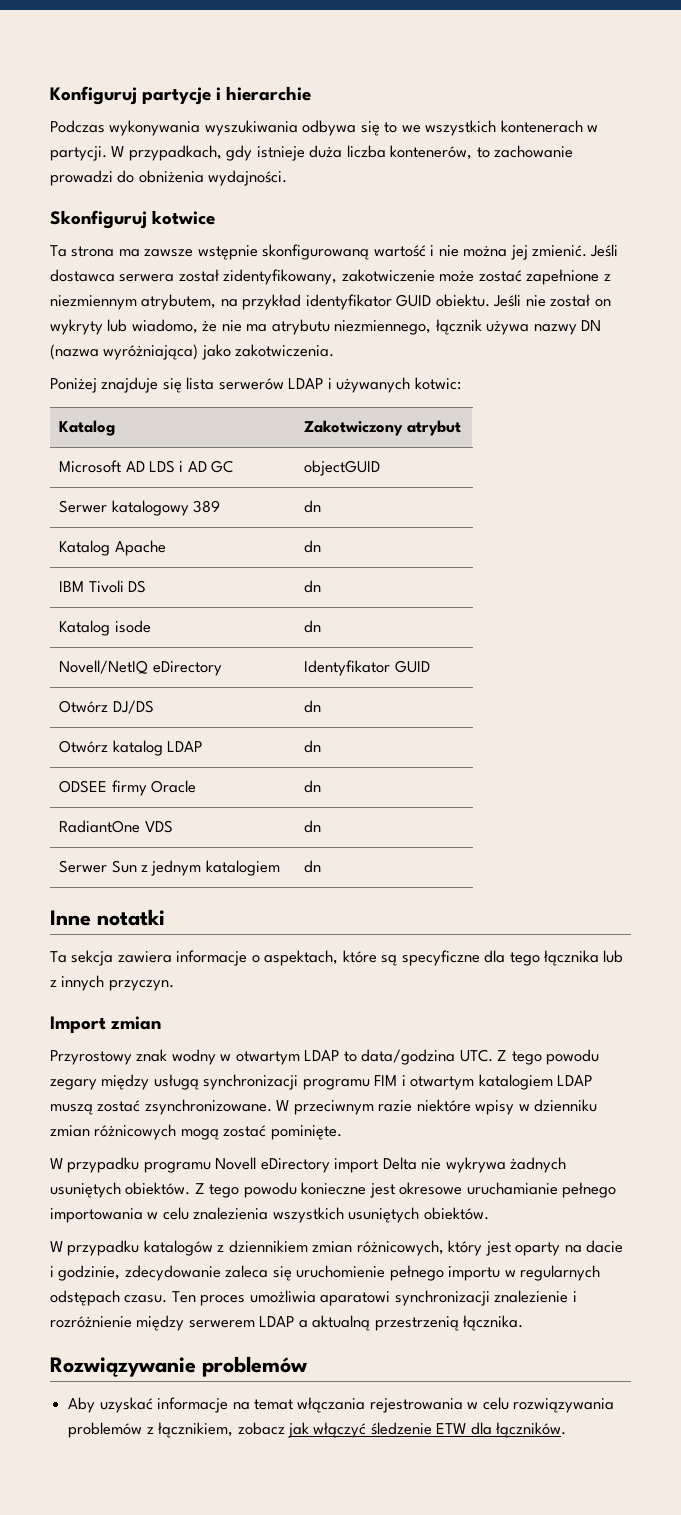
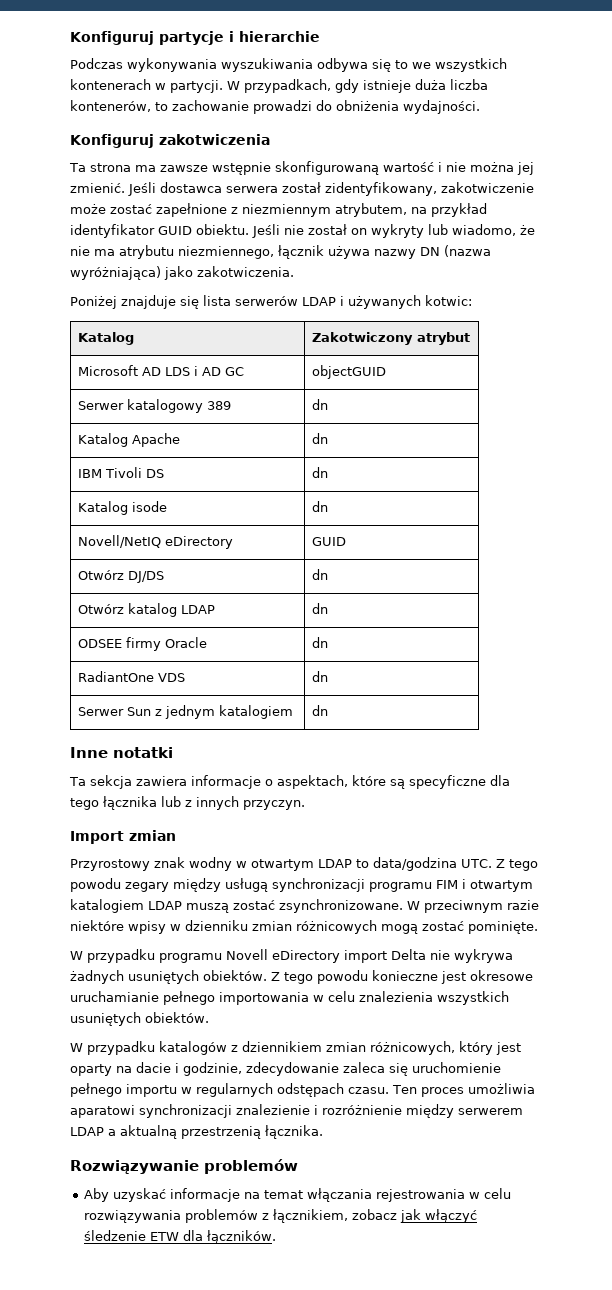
[50,210,216,229] Skonfiguruj kotwice -> [70,134,270,148] Konfiguruj zakotwiczenia
[304,660,391,676] Identyfikator -> (233, 542) none

